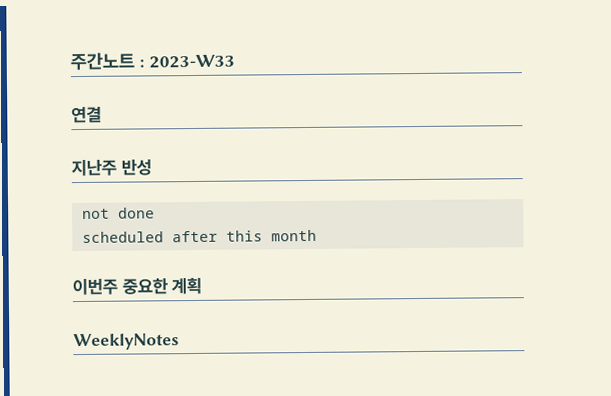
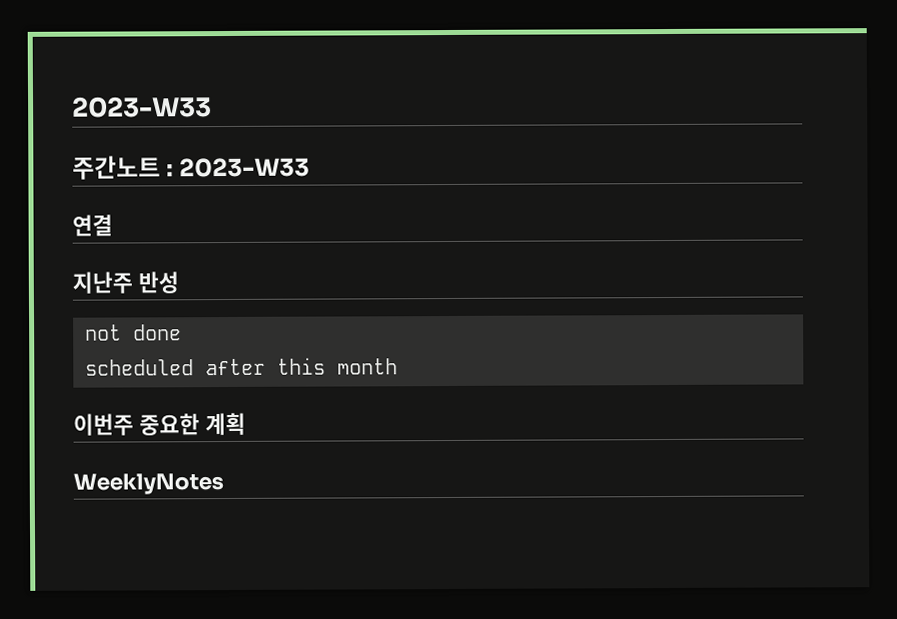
(70, 61) none -> [72,96,212,118] 2023-W33 //

